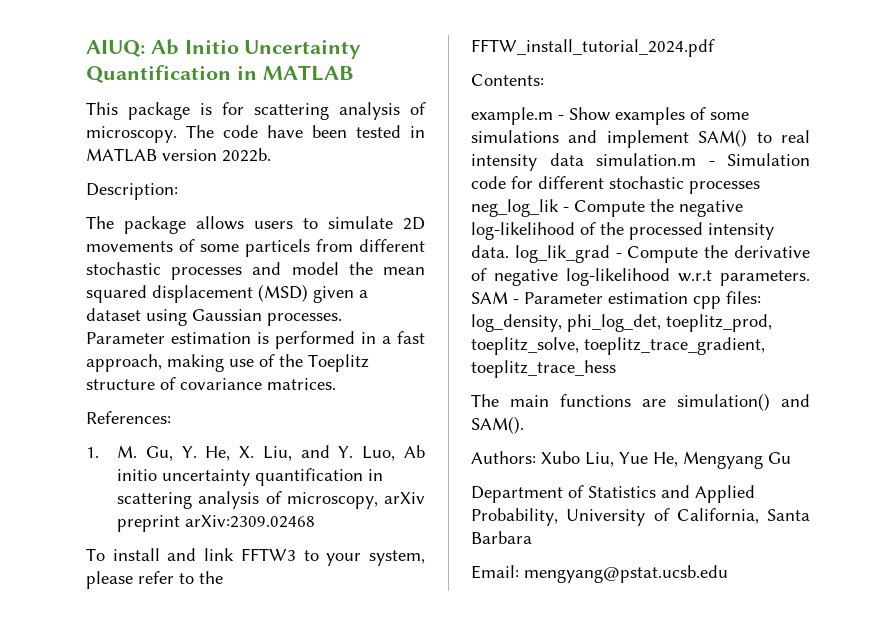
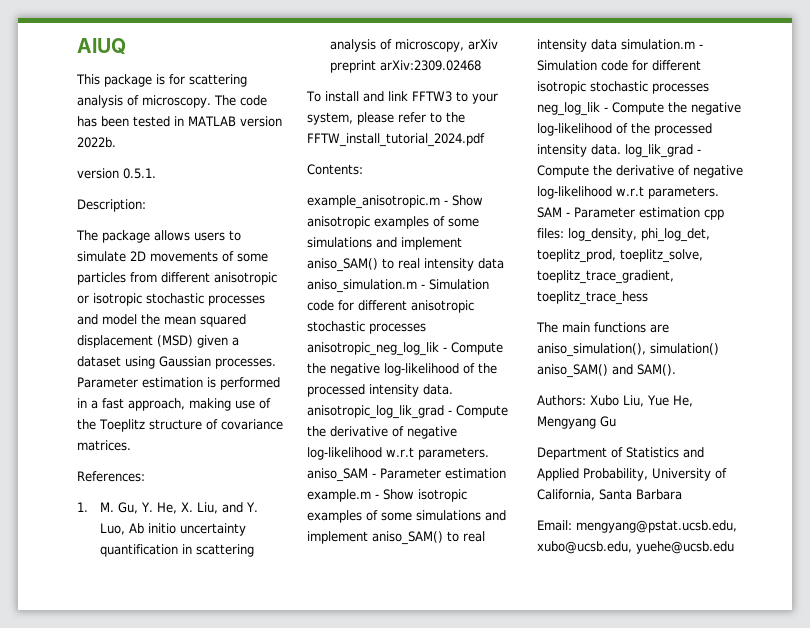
[86,39,362,59] [86,65,354,83] AIUQ: Ab Initio Uncertainty Quantification in MATLAB -> [77,38,126,54] AIUQ
[267,125,303,138] have -> [77,116,97,127] has
(271, 155) none -> [77,168,156,179] // version 0.5.1.
[245,239,310,257] particels -> [77,272,126,285] particles
(425, 245) none -> [214,272,277,285] [77,293,142,306] anisotropic or isotropic
[471,107,749,125] [471,129,748,148] example.m - Show examples of some simulations and implement SAM() -> [307,195,483,209] [307,216,479,229] [307,237,462,250] [307,258,504,272] [307,279,489,293] [307,300,474,313] [307,321,426,334] [307,342,503,356] [307,363,497,376] [307,384,453,397] [307,405,508,419] [307,426,457,439] [307,447,489,460] [307,468,506,482] [307,489,467,502] [307,510,506,523] [307,531,443,545] example_anisotropic.m - Show anisotropic examples of some simulations and implement aniso_SAM() to real intensity data aniso_simulation.m - Simulation code for different anisotropic stochastic processes anisotropic_neg_log_lik - Compute the negative log-likelihood of the processed intensity data. anisotropic_log_lik_grad - Compute the derivative of negative log-likelihood w.r.t parameters. aniso_SAM - Parameter estimation example.m - Show isotropic examples of some simulations and implement aniso_SAM()
(604, 182) none -> [537,81,586,94] isotropic
[677,393,770,411] simulation() -> [537,343,719,357] [537,364,608,378] aniso_simulation(), simulation() aniso_SAM()
[524,565,728,583] mengyang@pstat.ucsb.edu -> [576,520,737,533] [537,541,734,554] mengyang@pstat.ucsb.edu, xubo@ucsb.edu, yuehe@ucsb.edu

